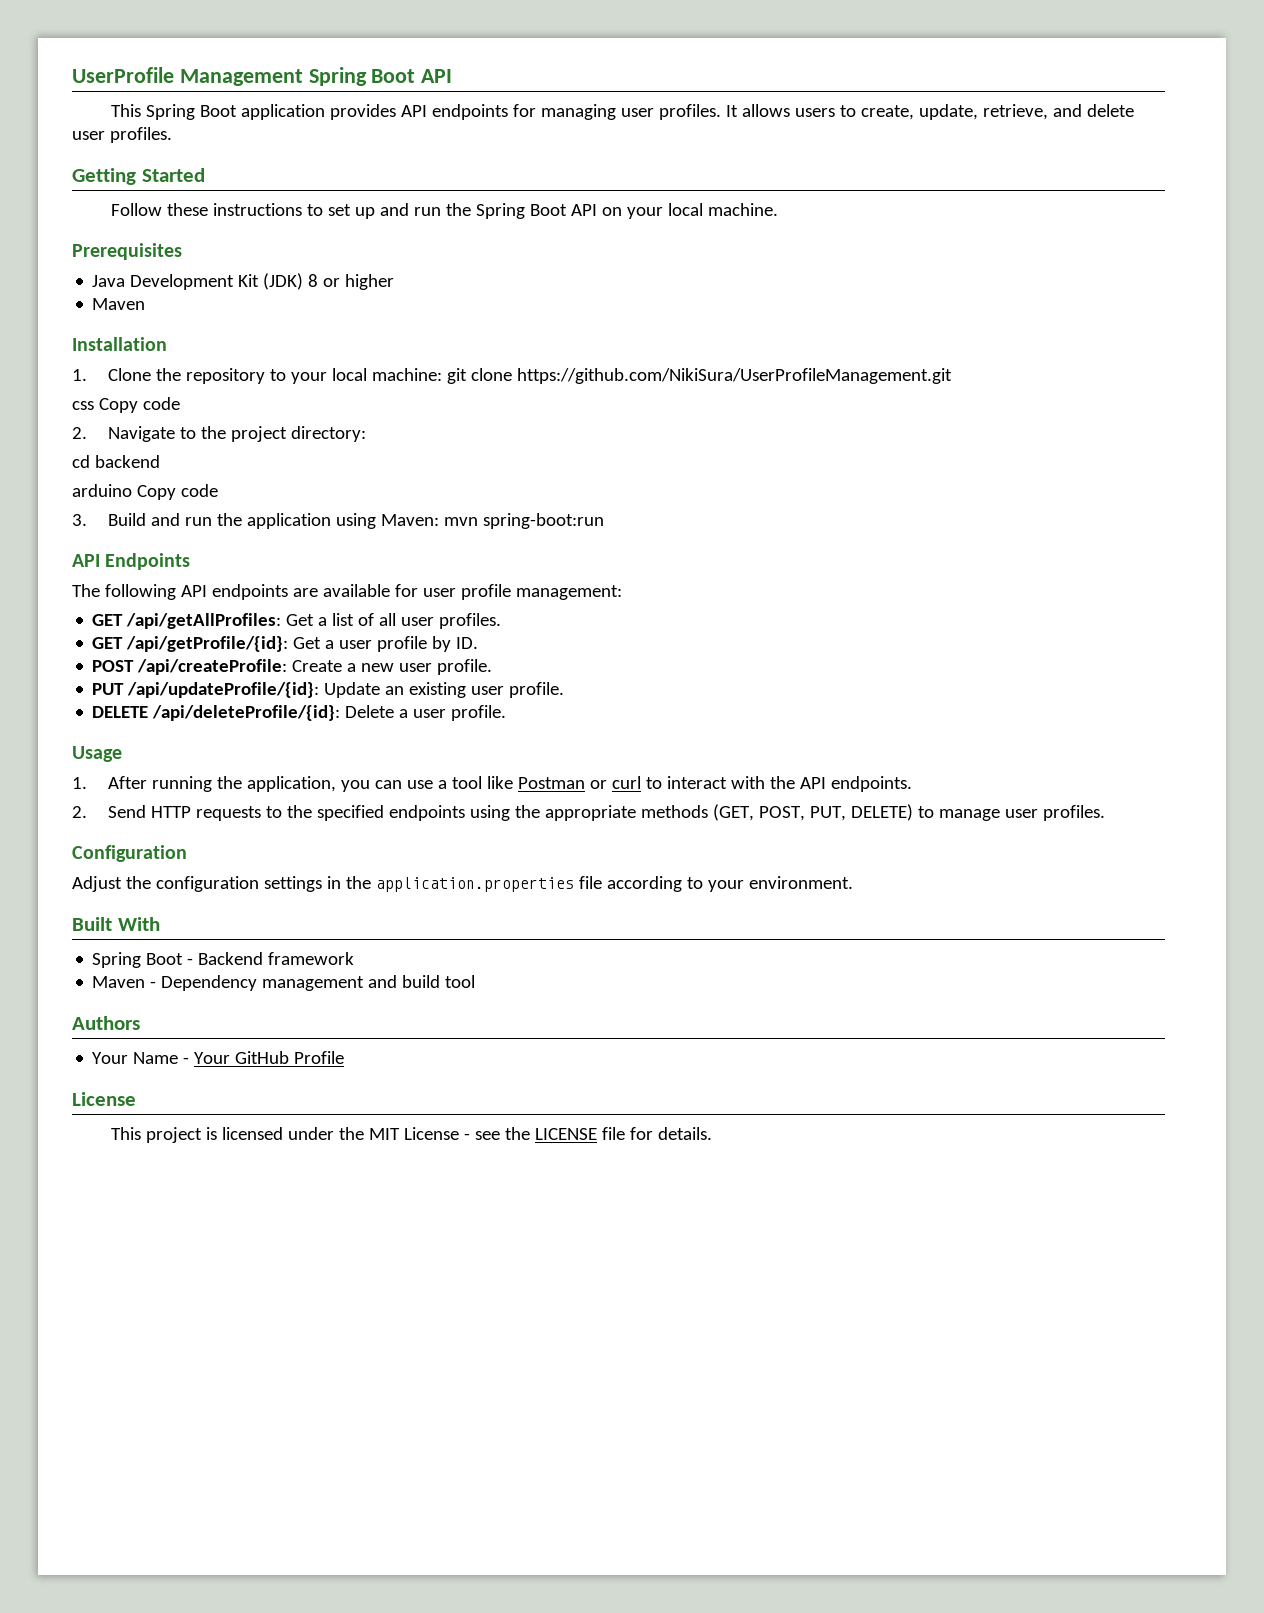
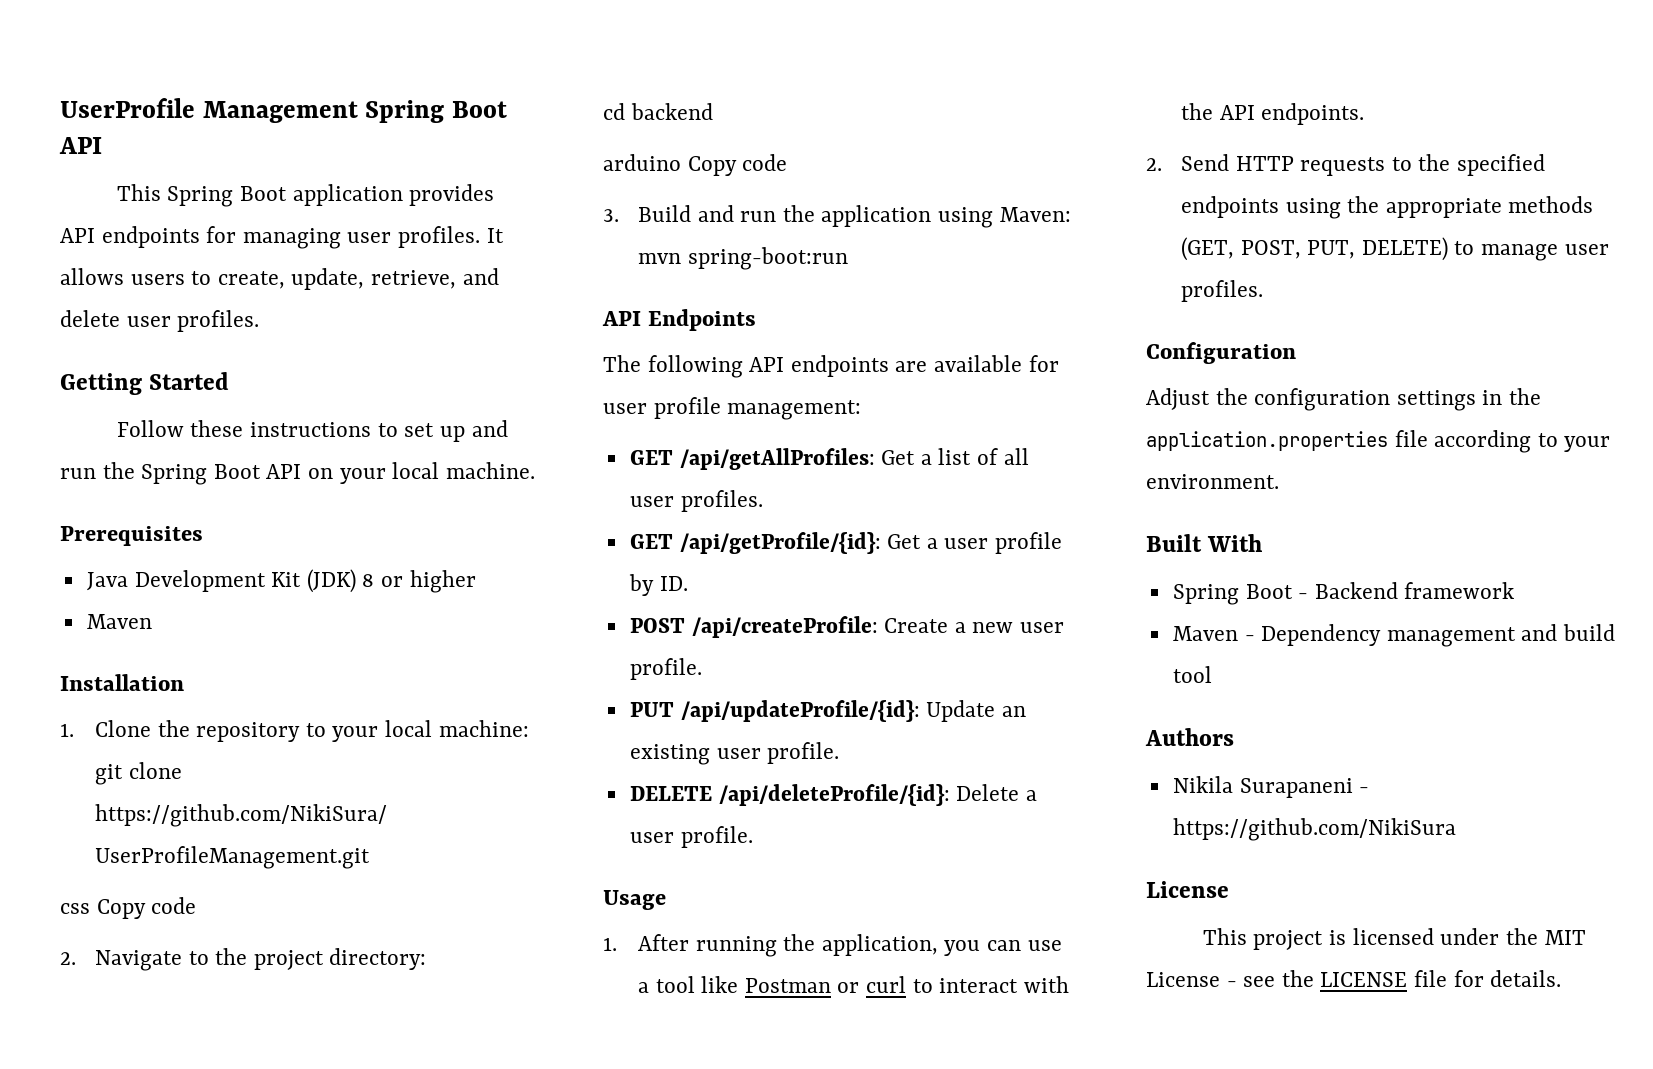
[92,1051,345,1064] Your Name - Your GitHub Profile -> [1172,776,1370,798] [1172,818,1456,841] Nikila Surapaneni - https://github.com/NikiSura

